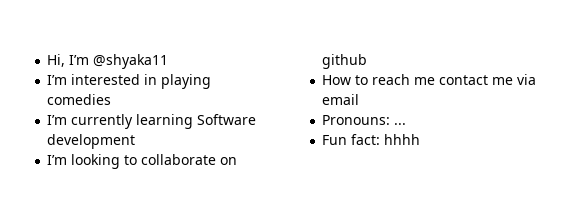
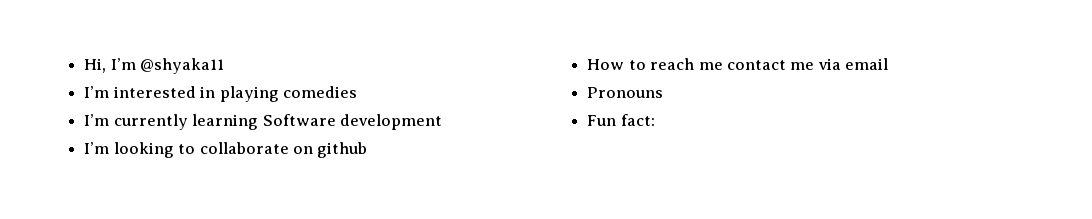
[322,115,407,125] Pronouns: ... -> [587,87,664,98] Pronouns
[384,134,421,145] hhhh -> (655, 120) none

